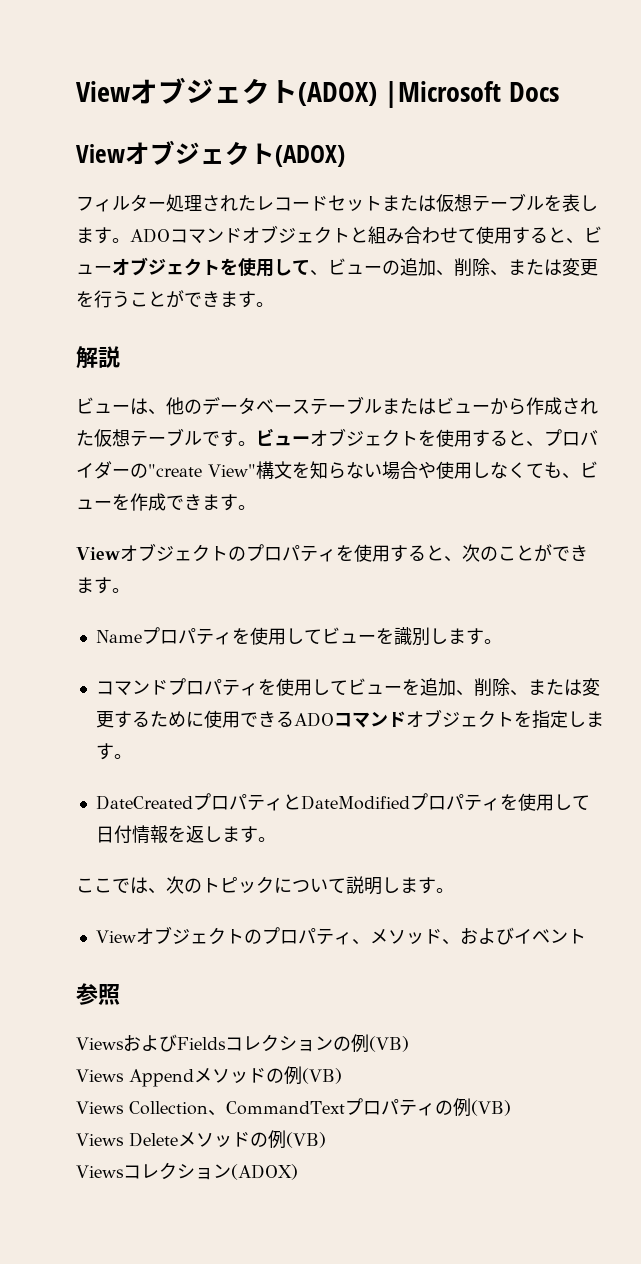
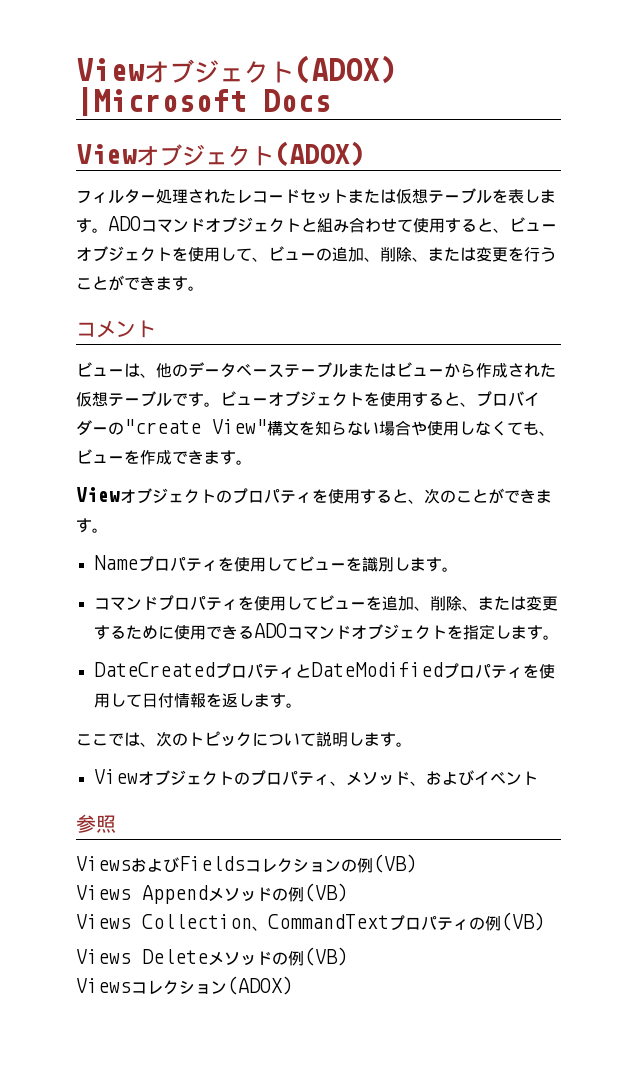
[76,346,120,369] 解説 -> [76,320,156,338] コメント

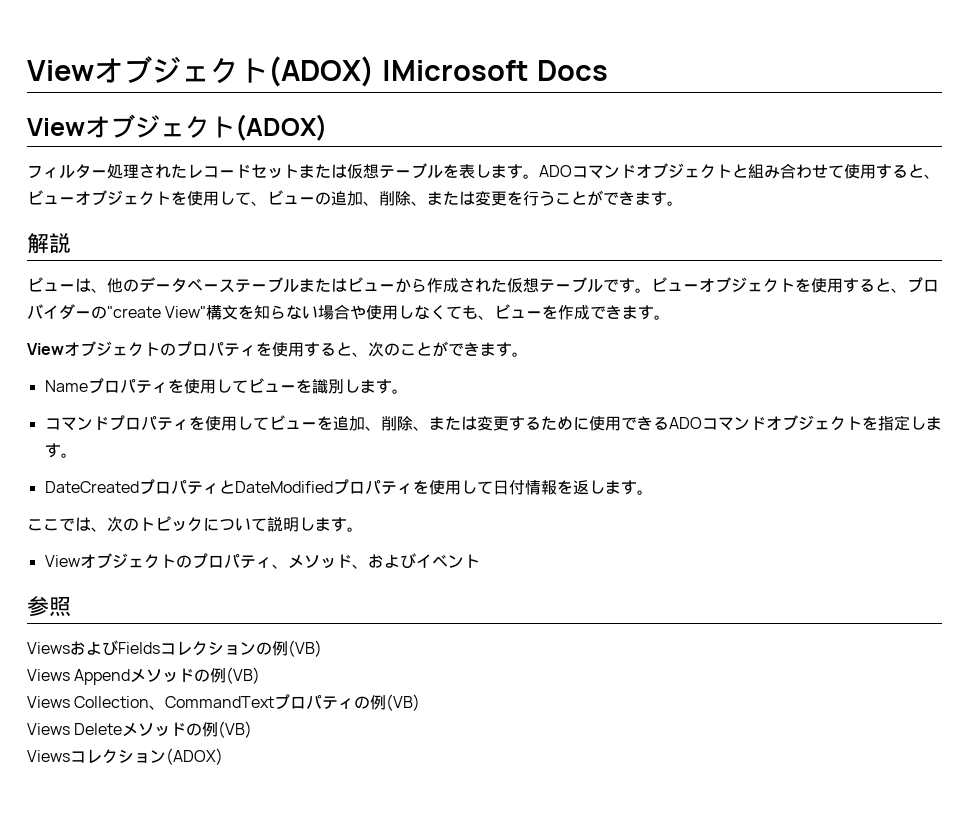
[76,320,156,338] コメント -> [27,233,71,254] 解説

